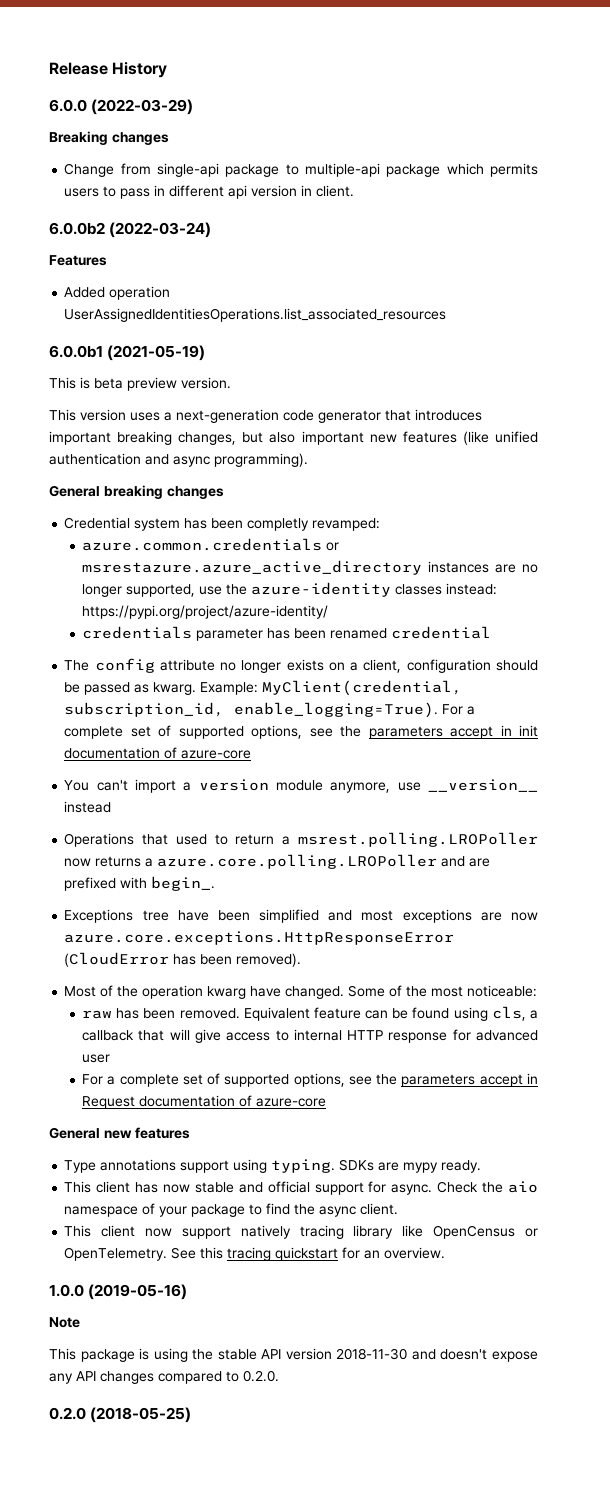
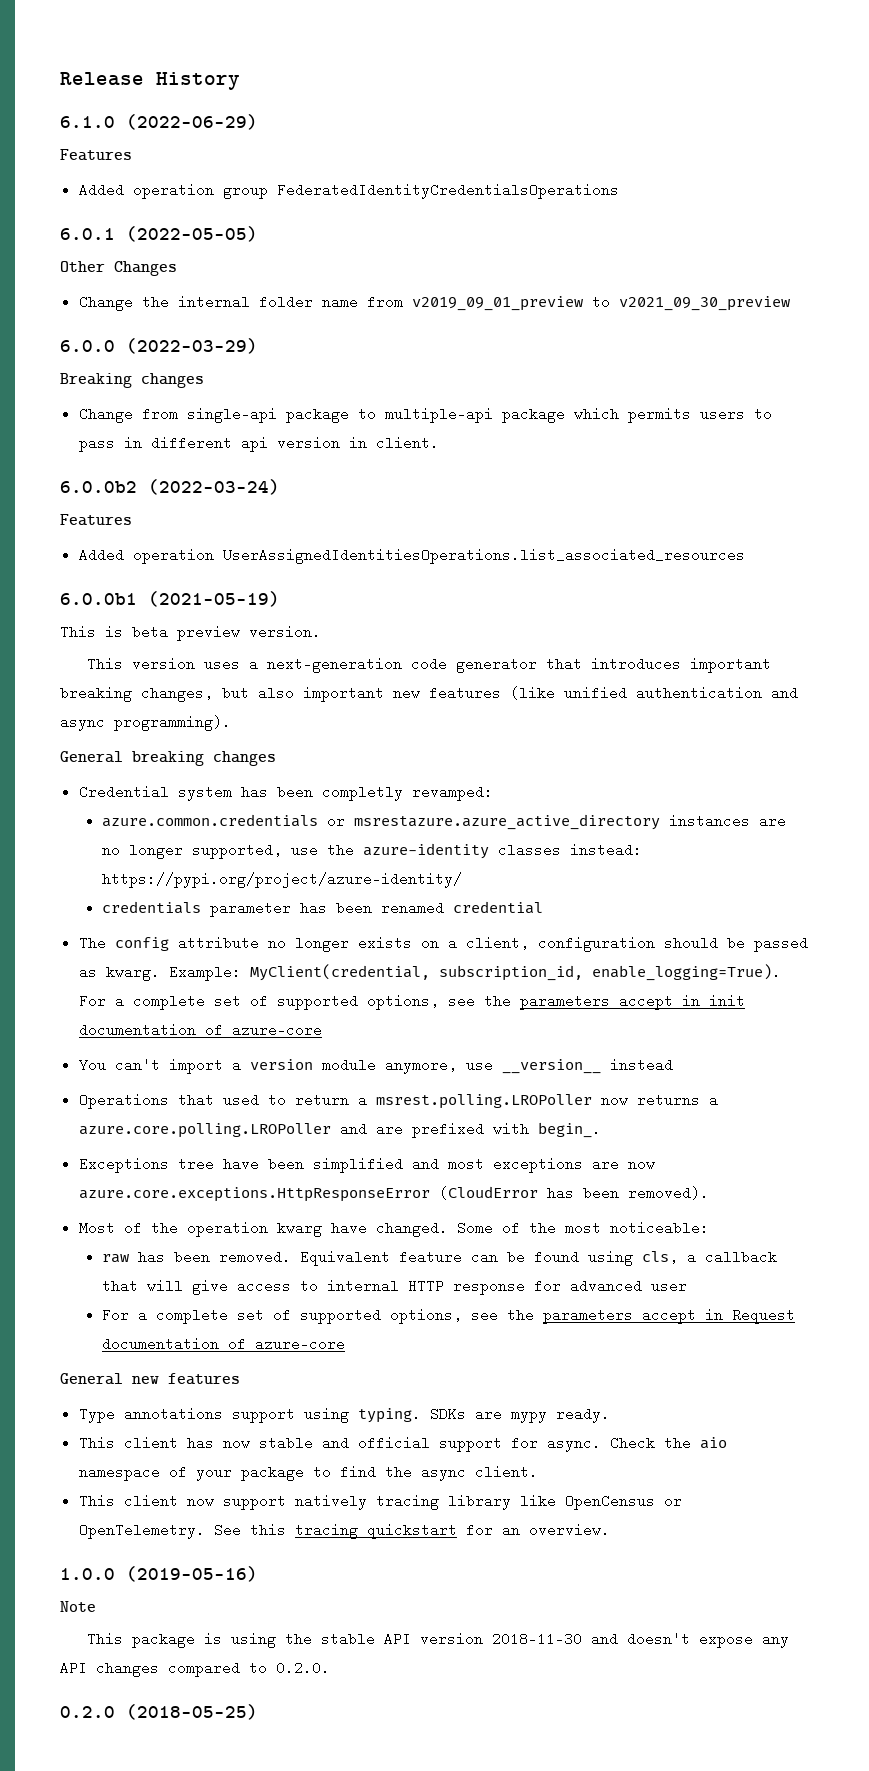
(168, 70) none -> [60,114,258,130] [60,149,132,161] [78,183,619,199] [60,226,258,242] [60,261,177,276] [78,295,790,311] // 6.1.0 (2022-06-29) // Features // Added operation group FederatedIdentityCredentialsOperations // 6.0.1 (2022-05-05) // Other Changes // Change the internal folder name from v2019_09_01_preview to v2021_09_30_preview

